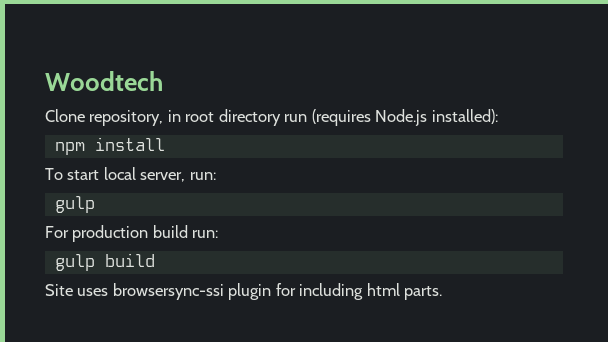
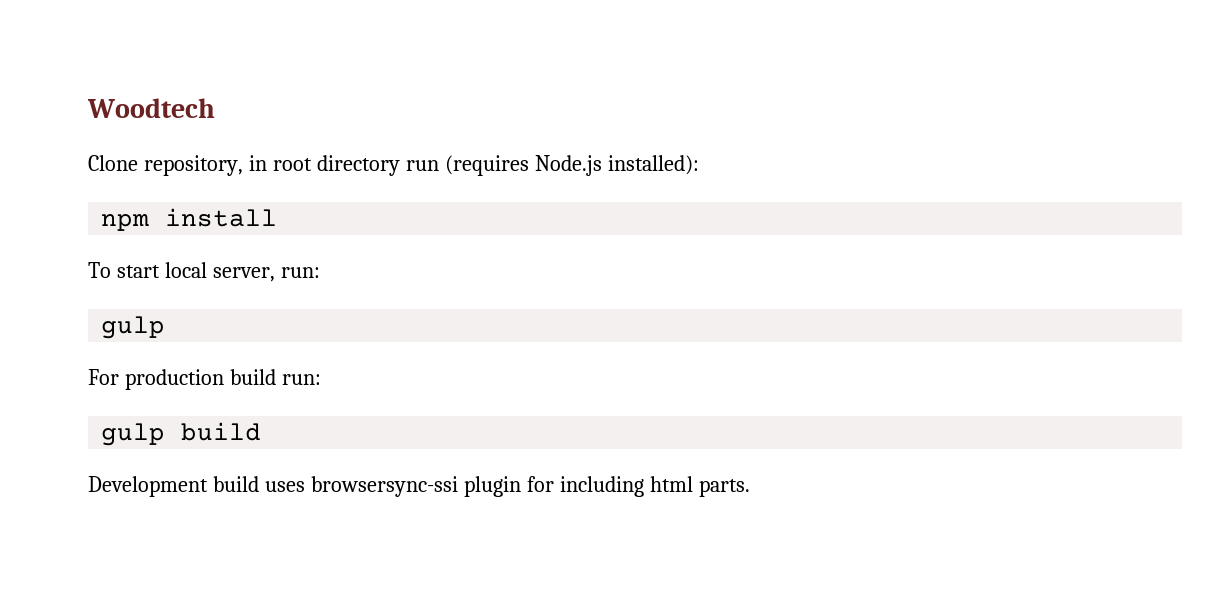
[45,284,73,296] Site -> [88,476,259,497] Development build

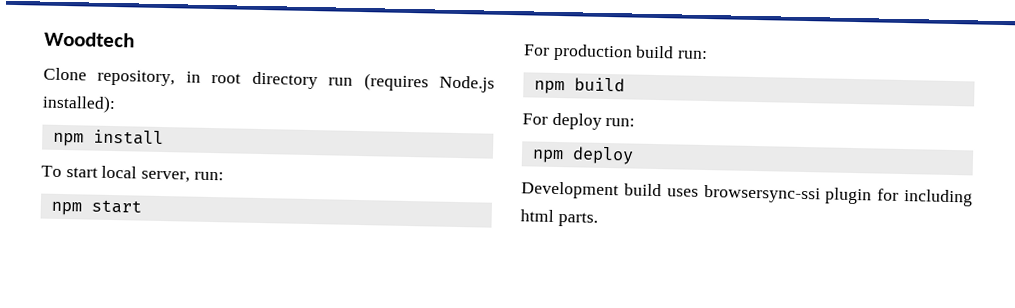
[101,316,166,339] gulp -> [50,199,142,216] npm start
[101,422,262,446] gulp build -> [533,77,625,95] [522,112,636,130] [531,146,634,165] npm build // For deploy run: // npm deploy

